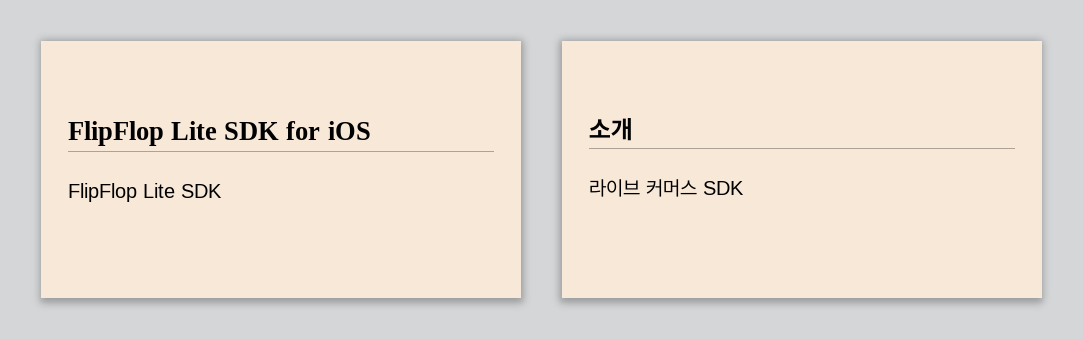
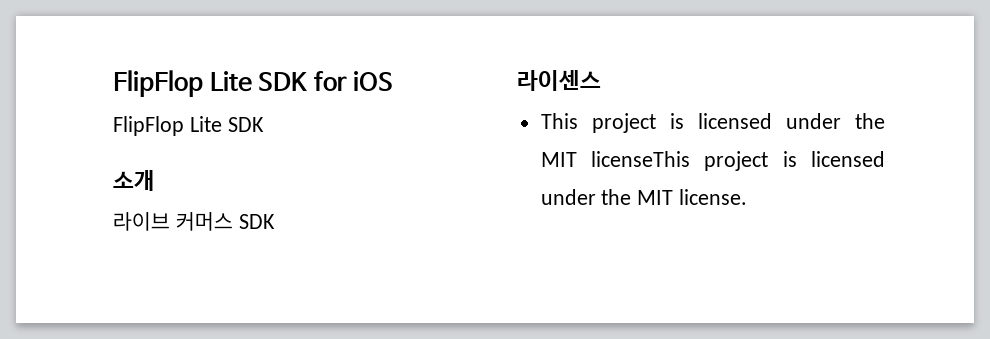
(744, 188) none -> [517,70,601,91] [540,113,885,133] [540,151,885,171] [540,189,748,205] // 라이센스 // This project is licensed under the MIT licenseThis project is licensed under the MIT license.

